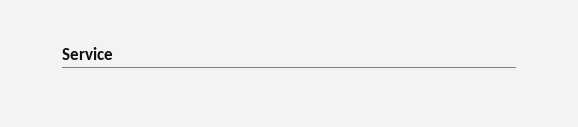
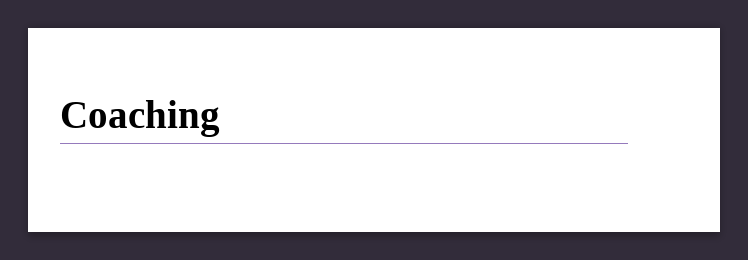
[62,47,113,60] Service -> [60,100,220,137] Coaching

